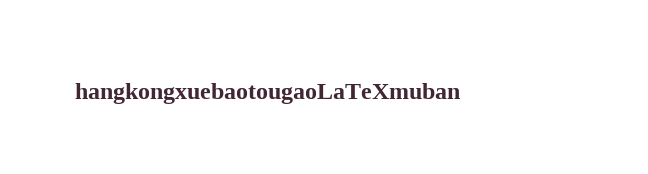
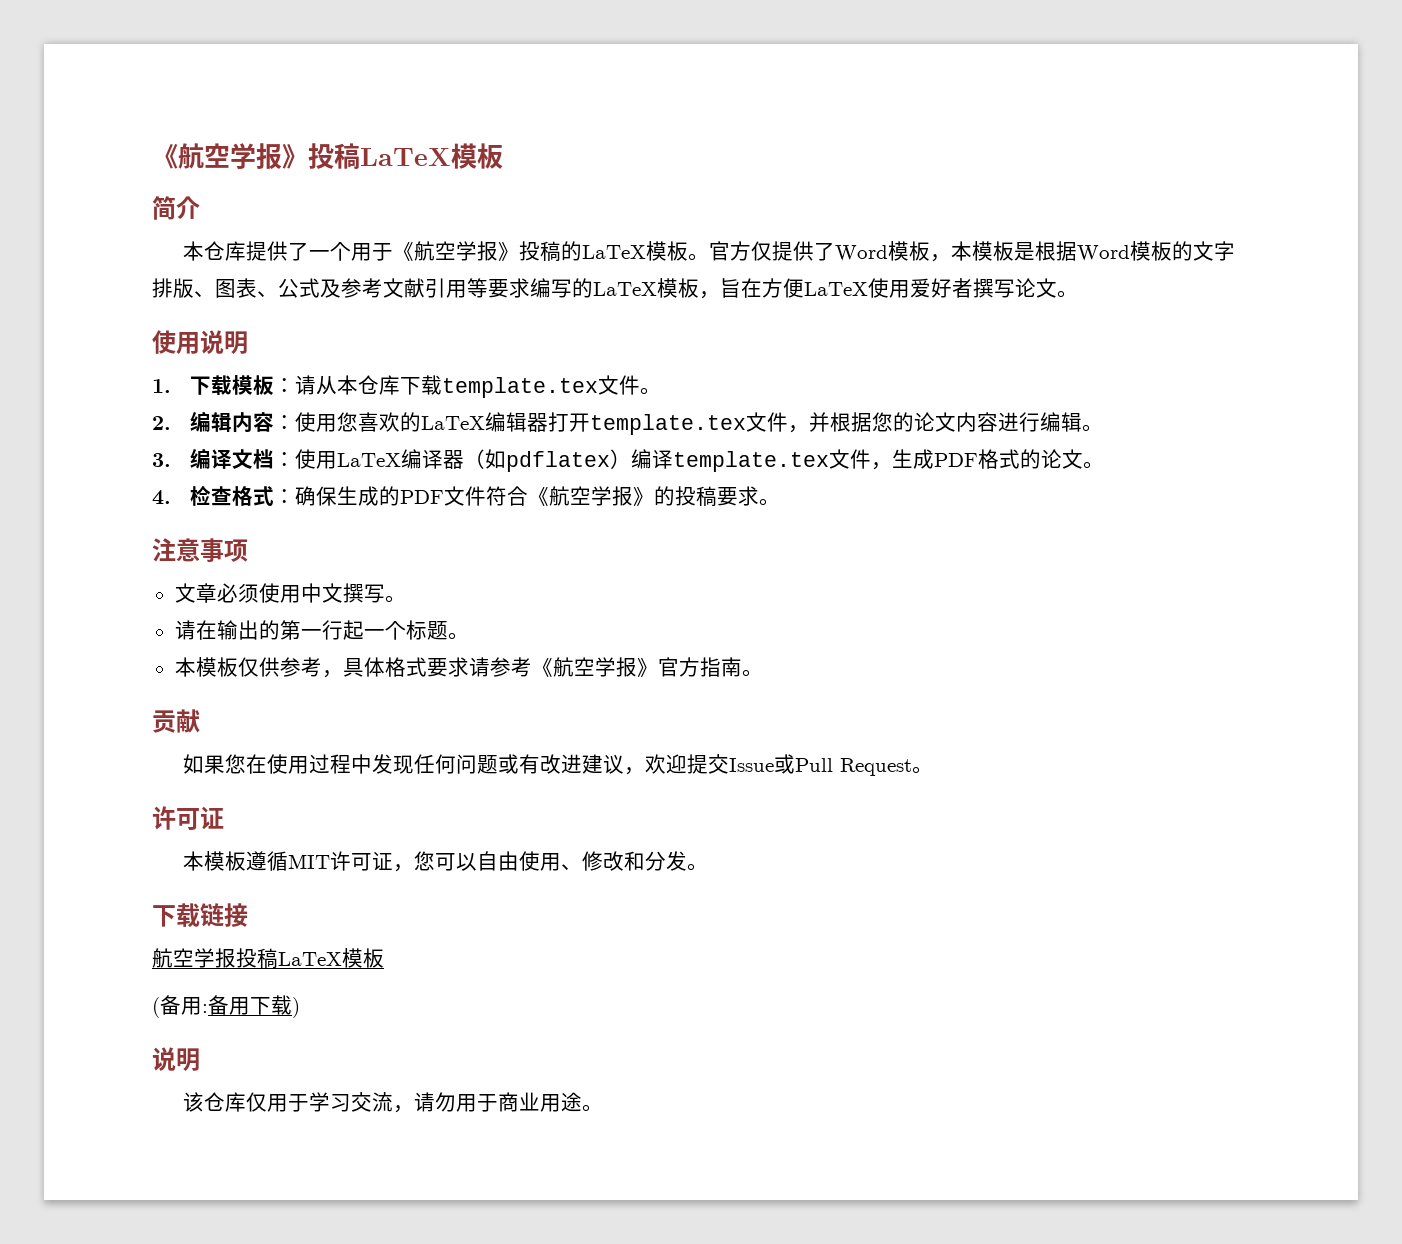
[75,83,460,104] hangkongxuebaotougaoLaTeXmuban -> [152,143,503,170] [152,196,200,220] [183,241,1236,262] [152,278,1078,299] [152,330,248,354] [152,375,662,398] [152,411,1104,435] [152,448,1105,472] [152,485,781,507] [152,538,248,562] [174,583,406,603] [174,620,469,640] [174,657,763,678] [152,709,200,733] [183,754,934,776] [152,806,224,830] [183,851,709,872] [152,903,248,928] [152,948,384,969] [152,995,300,1018] [152,1047,200,1071] [183,1092,604,1113] 《航空学报》投稿LaTeX模板 // 简介 // 本仓库提供了一个用于《航空学报》投稿的LaTeX模板。官方仅提供了Word模板，本模板是根据Word模板的文字排版、图表、公式及参考文献引用等要求编写的LaTeX模板，旨在方便LaTeX使用爱好者撰写论文。 // 使用说明 // 1.下载模板：请从本仓库下载template.tex文件。 // 2.编辑内容：使用您喜欢的LaTeX编辑器打开template.tex文件，并根据您的论文内容进行编辑。 // 3.编译文档：使用LaTeX编译器（如pdflatex）编译template.tex文件，生成PDF格式的论文。 // 4.检查格式：确保生成的PDF文件符合《航空学报》的投稿要求。 // 注意事项 // 文章必须使用中文撰写。 // 请在输出的第一行起一个标题。 // 本模板仅供参考，具体格式要求请参考《航空学报》官方指南。 // 贡献 // 如果您在使用过程中发现任何问题或有改进建议，欢迎提交Issue或Pull Request。 // 许可证 // 本模板遵循MIT许可证，您可以自由使用、修改和分发。 // 下载链接 // 航空学报投稿LaTeX模板 // (备用:备用下载) // 说明 // 该仓库仅用于学习交流，请勿用于商业用途。

